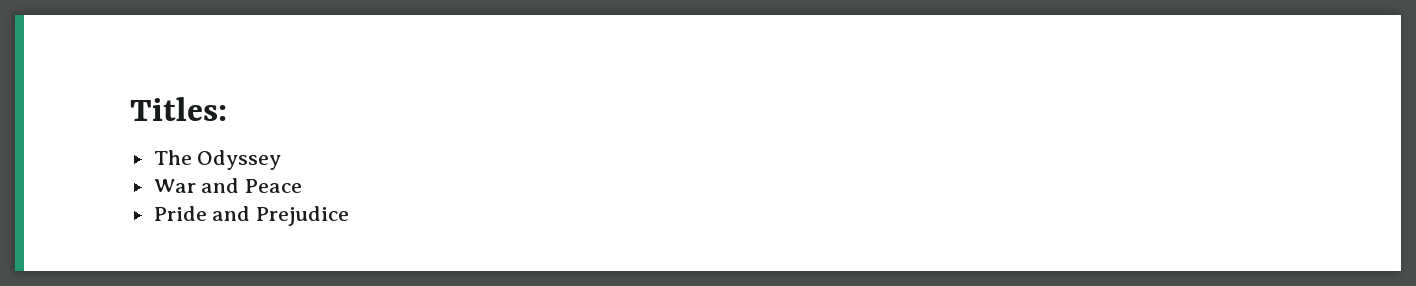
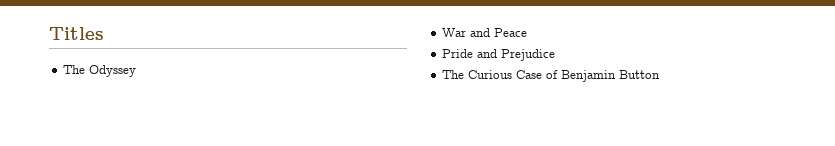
[130,97,227,121] Titles: -> [49,27,104,40] Titles
(350, 216) none -> [442,70,661,82] // The Curious Case of Benjamin Button

